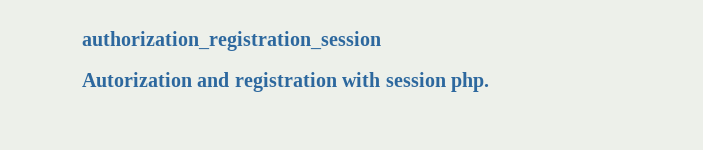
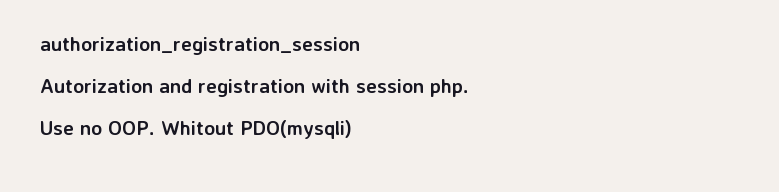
(489, 82) none -> [40,120,352,139] // Use no OOP. Whitout PDO(mysqli)

